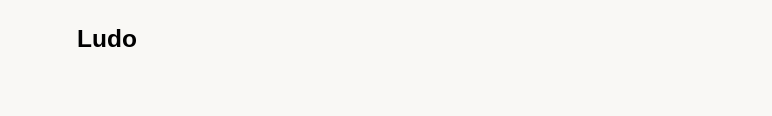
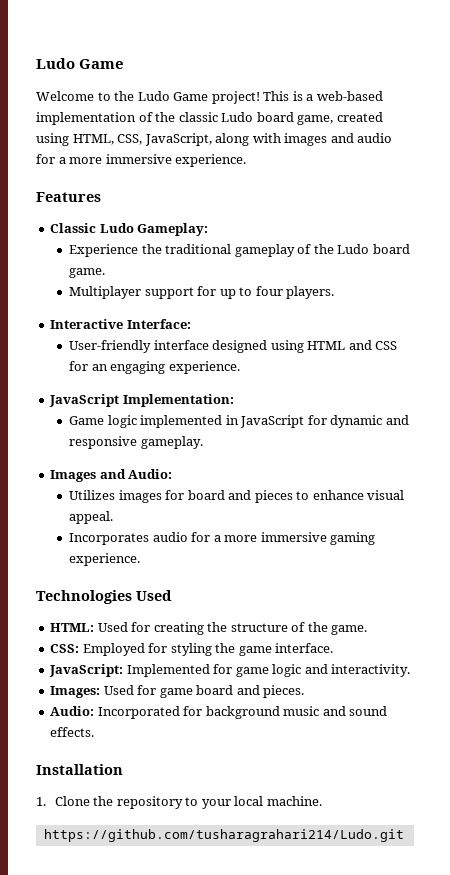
[77,29,137,47] Ludo -> [36,58,125,69] [36,91,383,104] [36,112,383,125] [36,133,393,146] [36,154,247,167] [36,192,101,202] [50,223,209,236] [69,244,410,257] [69,268,106,278] [69,286,335,299] [50,319,191,329] [69,340,398,353] [69,361,240,374] [49,394,234,407] [69,415,409,428] [69,436,203,449] [50,469,173,482] [69,490,405,503] [69,511,114,524] [69,532,376,545] [69,553,141,566] [36,590,172,604] [50,622,368,635] [50,643,334,656] [49,664,411,677] [50,685,305,698] [50,706,388,719] [50,727,95,737] [36,764,123,775] [36,796,322,809] [43,829,404,842] Ludo Game // Welcome to the Ludo Game project! This is a web-based implementation of the classic Ludo board game, created using HTML, CSS, JavaScript, along with images and audio for a more immersive experience. // Features // Classic Ludo Gameplay: // Experience the traditional gameplay of the Ludo board game. // Multiplayer support for up to four players. // Interactive Interface: // User-friendly interface designed using HTML and CSS for an engaging experience. // JavaScript Implementation: // Game logic implemented in JavaScript for dynamic and responsive gameplay. // Images and Audio: // Utilizes images for board and pieces to enhance visual appeal. // Incorporates audio for a more immersive gaming experience. // Technologies Used // HTML: Used for creating the structure of the game. // CSS: Employed for styling the game interface. // JavaScript: Implemented for game logic and interactivity. // Images: Used for game board and pieces. // Audio: Incorporated for background music and sound effects. // Installation // 1. Clone the repository to your local machine. // https://github.com/tusharagrahari214/Ludo.git

